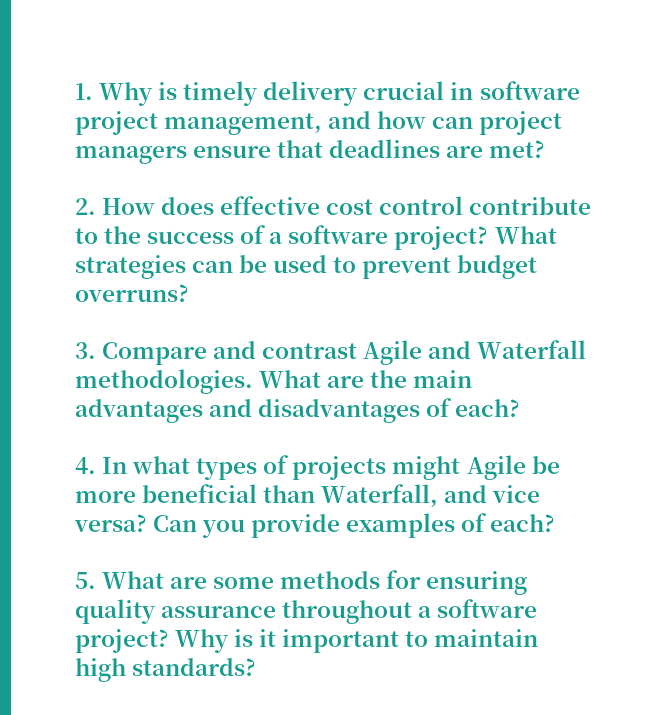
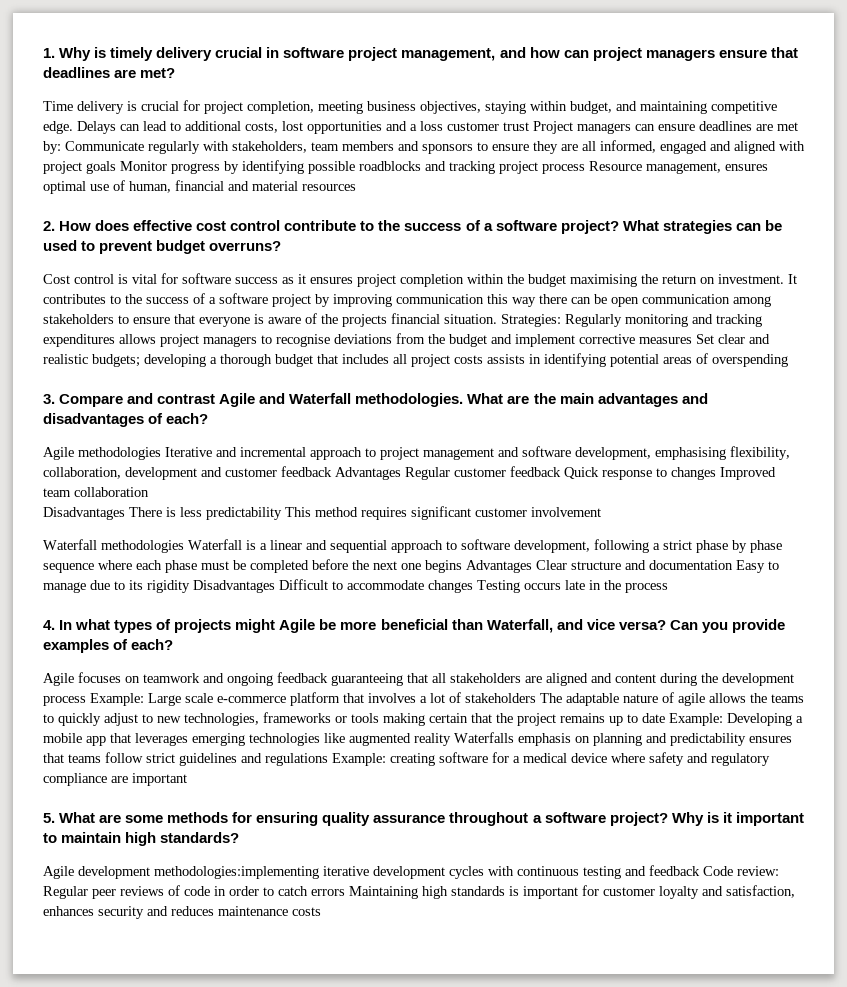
(546, 149) none -> [43,100,777,114] [43,121,798,134] [43,140,805,154] [43,160,768,174] [43,180,356,194] // Time delivery is crucial for project completion, meeting business objectives, staying within budget, and maintaining competitive edge. Delays can lead to additional costs, lost opportunities and a loss customer trust Project managers can ensure deadlines are met by: Communicate regularly with stakeholders, team members and sponsors to ensure they are all informed, engaged and aligned with project goals Monitor progress by identifying possible roadblocks and tracking project process Resource management, ensures optimal use of human, financial and material resources
(189, 293) none -> [43,273,797,287] [43,293,771,307] [43,313,762,327] [43,333,770,347] [43,353,788,367] // Cost control is vital for software success as it ensures project completion within the budget maximising the return on investment. It contributes to the success of a software project by improving communication this way there can be open communication among stakeholders to ensure that everyone is aware of the projects financial situation. Strategies: Regularly monitoring and tracking expenditures allows project managers to recognise deviations from the budget and implement corrective measures Set clear and realistic budgets; developing a thorough budget that includes all project costs assists in identifying potential areas of overspending
(521, 408) none -> [43,446,790,460] [43,466,776,480] [43,487,149,497] [43,506,601,520] [43,539,782,553] [43,559,779,573] [43,579,668,593] // Agile methodologies Iterative and incremental approach to project management and software development, emphasising flexibility, collaboration, development and customer feedback Advantages Regular customer feedback Quick response to changes Improved team collaboration // Disadvantages There is less predictability This method requires significant customer involvement // Waterfall methodologies Waterfall is a linear and sequential approach to software development, following a strict phase by phase sequence where each phase must be completed before the next one begins Advantages Clear structure and documentation Easy to manage due to its rigidity Disadvantages Difficult to accommodate changes Testing occurs late in the process
(556, 523) none -> [43,672,794,686] [43,692,804,706] [43,712,803,726] [43,732,792,746] [43,752,770,766] [43,773,187,786] // Agile focuses on teamwork and ongoing feedback guaranteeing that all stakeholders are aligned and content during the development process Example: Large scale e-commerce platform that involves a lot of stakeholders The adaptable nature of agile allows the teams to quickly adjust to new technologies, frameworks or tools making certain that the project remains up to date Example: Developing a mobile app that leverages emerging technologies like augmented reality Waterfalls emphasis on planning and predictability ensures that teams follow strict guidelines and regulations Example: creating software for a medical device where safety and regulatory compliance are important
(257, 667) none -> [43,865,779,879] [43,885,795,899] [43,906,321,919] // Agile development methodologies:implementing iterative development cycles with continuous testing and feedback Code review: Regular peer reviews of code in order to catch errors Maintaining high standards is important for customer loyalty and satisfaction, enhances security and reduces maintenance costs

